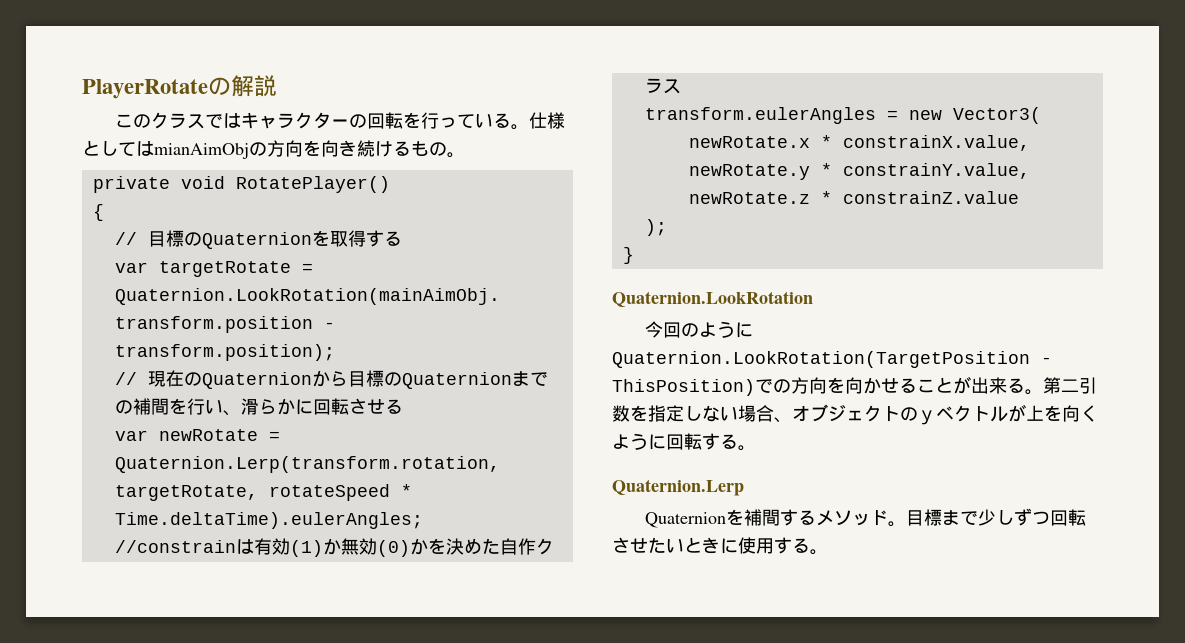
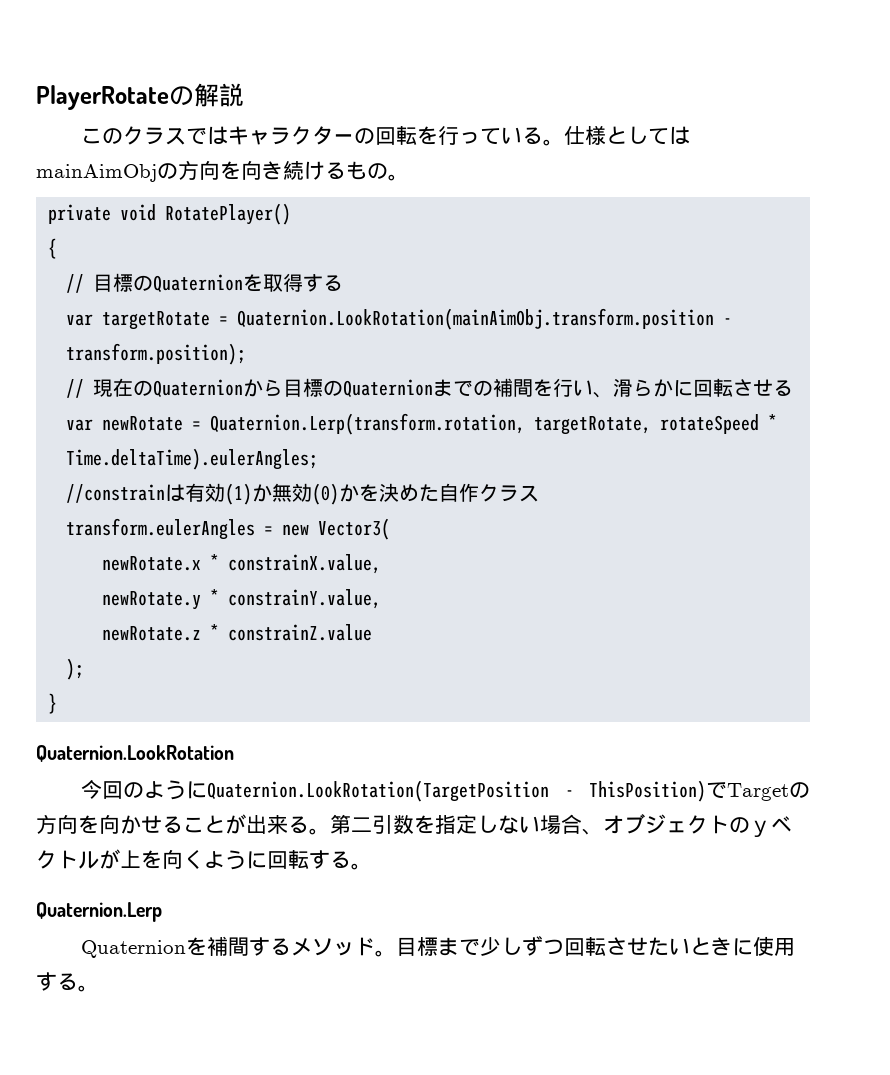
[154,143,249,159] mianAimObj -> [36,164,157,182] mainAimObj
(773, 386) none -> [727,783,789,801] Target

